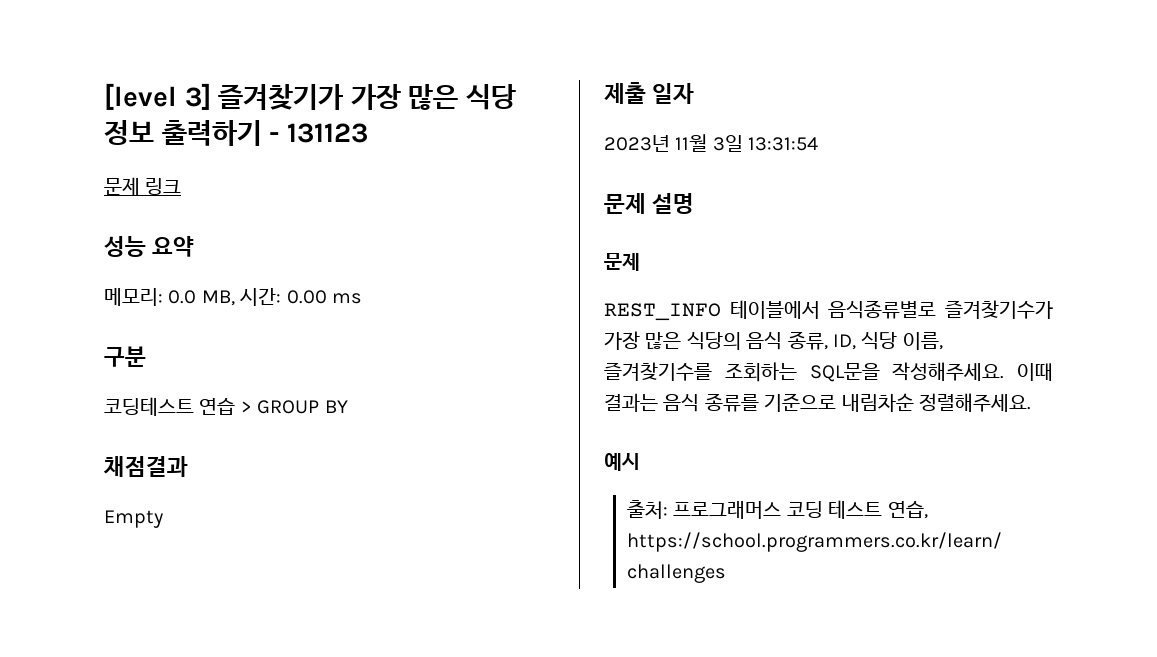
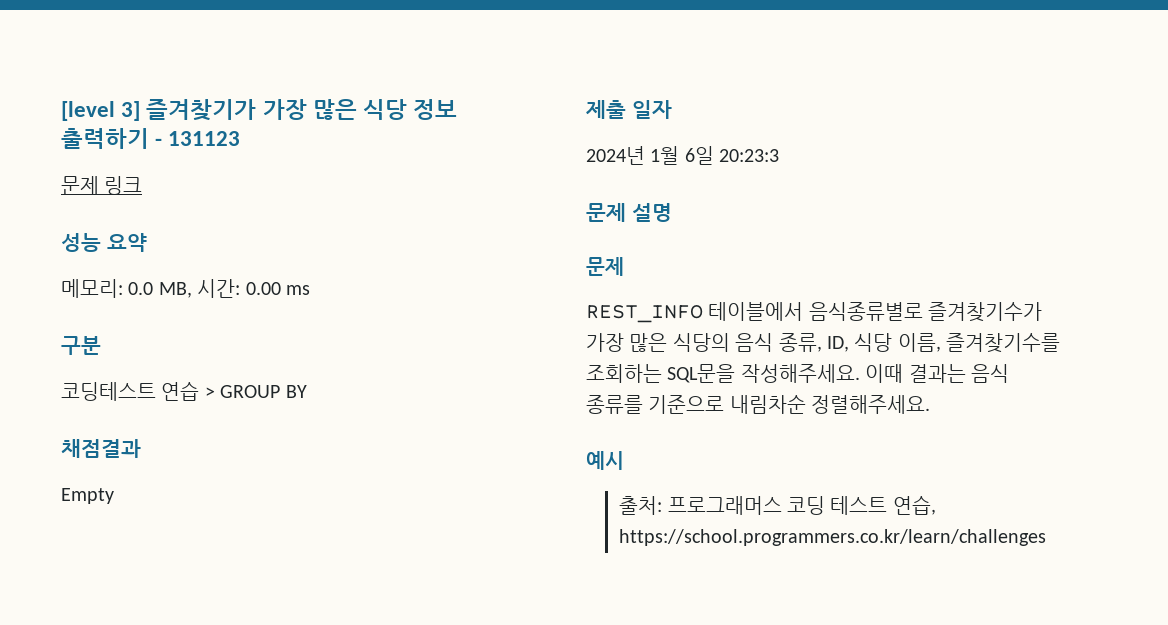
[604,134,819,152] 2023년 11월 3일 13:31:54 -> [586,146,780,165] 2024년 1월 6일 20:23:3

